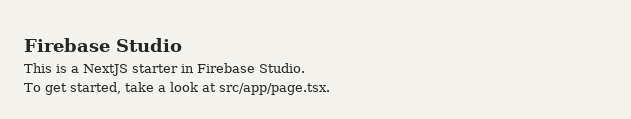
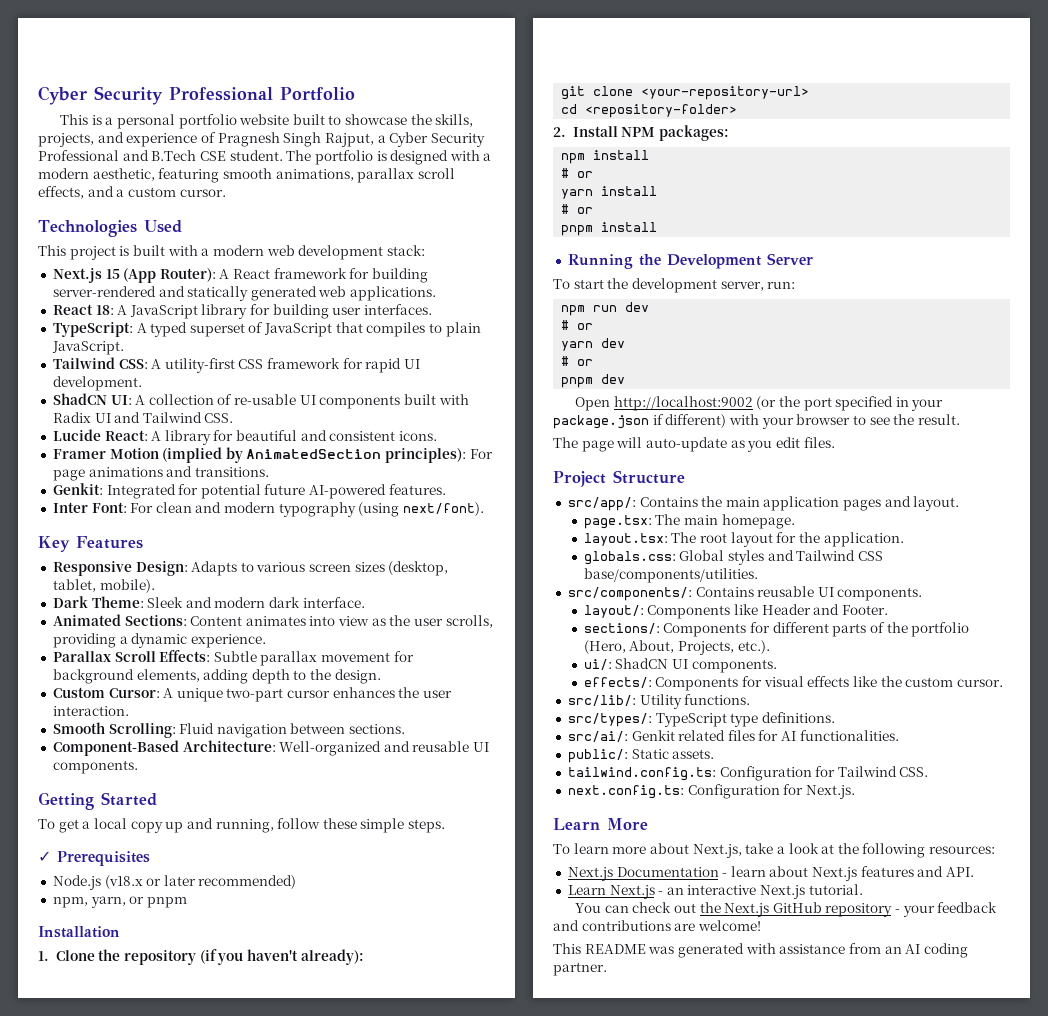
[24,38,182,52] Firebase Studio -> [38,86,355,105] Cyber Security Professional Portfolio
[83,63,305,76] [24,82,330,95] NextJS starter in Firebase Studio. // To get started, take a look at src/app/page.tsx. -> [116,114,474,129] [38,132,485,147] [38,150,492,165] [38,168,455,183] [38,186,226,199] [38,220,182,237] [38,245,425,260] [52,268,429,283] [52,286,437,301] [52,304,433,319] [52,322,481,337] [51,341,124,355] [52,357,421,373] [52,376,142,391] [52,393,469,409] [52,412,234,423] [52,429,438,445] [52,447,493,463] [52,466,269,481] [52,483,446,499] [52,502,485,517] [38,536,143,552] [52,561,449,576] [52,579,155,593] [52,596,365,608] [52,614,493,628] [52,633,266,648] [52,650,414,666] [52,669,381,684] [52,687,453,702] [52,706,129,716] [52,722,406,738] [52,740,490,756] [52,760,138,774] [38,792,157,810] [38,818,446,833] [38,851,150,866] [52,875,297,890] [52,896,187,908] [38,926,120,938] [38,949,364,965] [561,86,810,100] [561,104,738,118] [553,125,730,141] [561,150,650,164] [561,168,594,178] [561,186,658,199] [561,204,594,214] [561,222,658,236] [567,253,813,269] [553,278,796,293] [561,302,650,316] [561,320,594,330] [561,338,626,351] [561,356,594,366] [561,374,626,388] [574,396,944,411] [553,414,960,429] [553,437,835,452] [553,470,685,487] [567,496,960,511] [583,514,795,529] [583,532,904,547] [583,550,883,565] [583,568,758,583] [567,586,923,601] [583,604,888,619] [583,622,970,637] [583,640,770,655] [583,658,777,673] [583,676,1003,691] [567,694,751,709] [567,712,835,727] [567,730,899,742] [567,749,715,763] [567,766,929,781] [567,784,855,799] [553,818,648,830] [553,843,996,858] [567,866,975,881] [567,884,863,899] [574,902,998,917] [553,920,761,931] [553,943,968,958] [553,962,607,976] personal portfolio website built to showcase the skills, projects, and experience of Pragnesh Singh Rajput, a Cyber Security Professional and B.Tech CSE student. The portfolio is designed with a modern aesthetic, featuring smooth animations, parallax scroll effects, and a custom cursor. // Technologies Used // This project is built with a modern web development stack: // Next.js 15 (App Router): A React framework for building server-rendered and statically generated web applications. // React 18: A JavaScript library for building user interfaces. // TypeScript: A typed superset of JavaScript that compiles to plain JavaScript. // Tailwind CSS: A utility-first CSS framework for rapid UI development. // ShadCN UI: A collection of re-usable UI components built with Radix UI and Tailwind CSS. // Lucide React: A library for beautiful and consistent icons. // Framer Motion (implied by AnimatedSection principles): For page animations and transitions. // Genkit: Integrated for potential future AI-powered features. // Inter Font: For clean and modern typography (using next/font). // Key Features // Responsive Design: Adapts to various screen sizes (desktop, tablet, mobile). // Dark Theme: Sleek and modern dark interface. // Animated Sections: Content animates into view as the user scrolls, providing a dynamic experience. // Parallax Scroll Effects: Subtle parallax movement for background elements, adding depth to the design. // Custom Cursor: A unique two-part cursor enhances the user interaction. // Smooth Scrolling: Fluid navigation between sections. // Component-Based Architecture: Well-organized and reusable UI components. // Getting Started // To get a local copy up and running, follow these simple steps. // ✓ Prerequisites // Node.js (v18.x or later recommended) // npm, yarn, or pnpm // Installation // 1. Clone the repository (if you haven't already): // git clone <your-repository-url> // cd <repository-folder> // 2. Install NPM packages: // npm install // # or // yarn install // # or // pnpm install // Running the Development Server // To start the development server, run: // npm run dev // # or // yarn dev // # or // pnpm dev // Open http://localhost:9002 (or the port specified in your package.json if different) with your browser to see the result. // The page will auto-update as you edit files. // Project Structure // src/app/: Contains the main application pages and layout. // page.tsx: The main homepage. // layout.tsx: The root layout for the application. // globals.css: Global styles and Tailwind CSS base/components/utilities. // src/components/: Contains reusable UI components. // layout/: Components like Header and Footer. // sections/: Components for different parts of the portfolio (Hero, About, Projects, etc.). // ui/: ShadCN UI components. // effects/: Components for visual effects like the custom cursor. // src/lib/: Utility functions. // src/types/: TypeScript type definitions. // src/ai/: Genkit related files for AI functionalities. // public/: Static assets. // tailwind.config.ts: Configuration for Tailwind CSS. // next.config.ts: Configuration for Next.js. // Learn More // To learn more about Next.js, take a look at the following resources: // Next.js Documentation - learn about Next.js features and API. // Learn Next.js - an interactive Next.js tutorial. // You can check out the Next.js GitHub repository - your feedback and contributions are welcome! // This README was generated with assistance from an AI coding partner.

